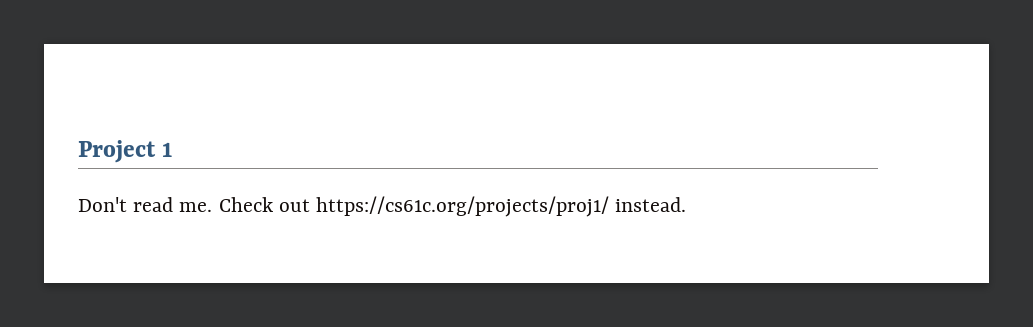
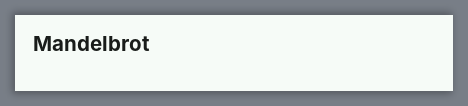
[78,140,174,163] [78,196,687,217] Project 1 // Don't read me. Check out https://cs61c.org/projects/proj1/ instead. -> [33,36,150,51] Mandelbrot

